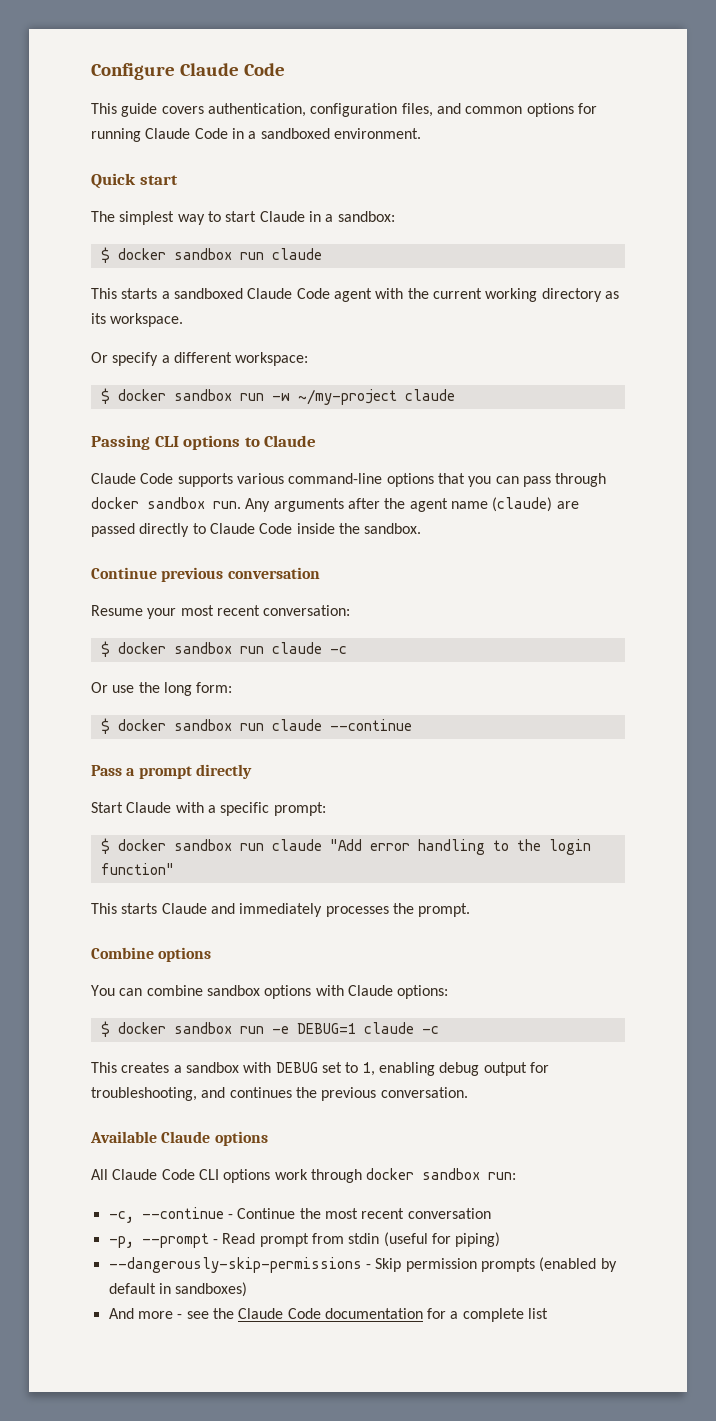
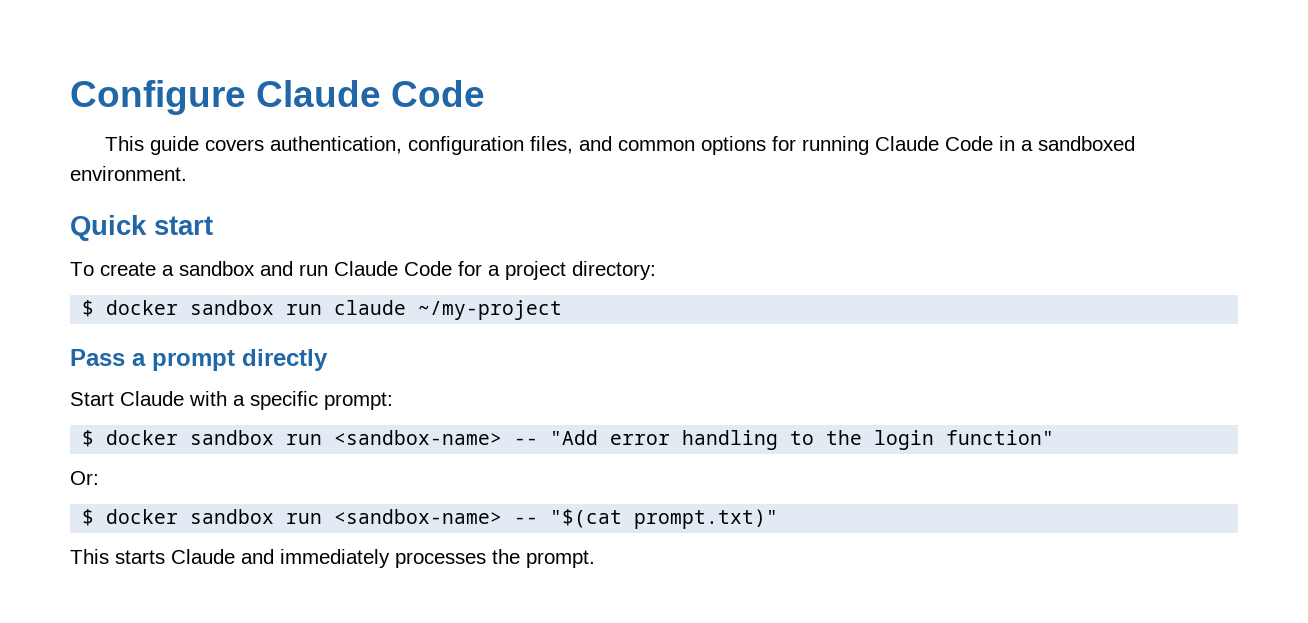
[91,211,395,225] [100,247,322,263] [91,288,619,302] [91,313,184,327] [91,352,309,366] [100,388,455,405] [91,435,317,450] [91,473,607,487] [91,497,579,512] [91,523,422,537] [91,567,320,582] [91,605,351,619] [100,641,347,657] [91,682,233,696] [100,718,412,734] The simplest way to start Claude in a sandbox: // $ docker sandbox run claude // This starts a sandboxed Claude Code agent with the current working directory as its workspace. // Or specify a different workspace: // $ docker sandbox run -w ~/my-project claude // Passing CLI options to Claude // Claude Code supports various command-line options that you can pass through docker sandbox run. Any arguments after the agent name (claude) are passed directly to Claude Code inside the sandbox. // Continue previous conversation // Resume your most recent conversation: // $ docker sandbox run claude -c // Or use the long form: // $ docker sandbox run claude --continue -> [70,261,656,280] [82,300,563,320] To create a sandbox and run Claude Code for a project directory: // $ docker sandbox run claude ~/my-project
[271,839,322,851] claude -> [334,430,539,445] <sandbox-name> --
(174, 869) none -> [70,471,99,485] [82,509,779,529] // Or: // $ docker sandbox run <sandbox-name> -- "$(cat prompt.txt)"
[91,947,212,962] [91,985,449,999] [100,1021,439,1037] [91,1062,549,1076] [91,1087,468,1101] [90,1131,268,1146] [91,1168,517,1183] [108,1207,491,1223] [108,1232,501,1248] [108,1257,617,1273] [108,1282,248,1297] [108,1308,549,1322] // Combine options // You can combine sandbox options with Claude options: // $ docker sandbox run -e DEBUG=1 claude -c // This creates a sandbox with DEBUG set to 1, enabling debug output for troubleshooting, and continues the previous conversation. // Available Claude options // All Claude Code CLI options work through docker sandbox run: // -c, --continue - Continue the most recent conversation // -p, --prompt - Read prompt from stdin (useful for piping) // --dangerously-skip-permissions - Skip permission prompts (enabled by default in sandboxes) // And more - see the Claude Code documentation for a complete list -> (595, 559) none

